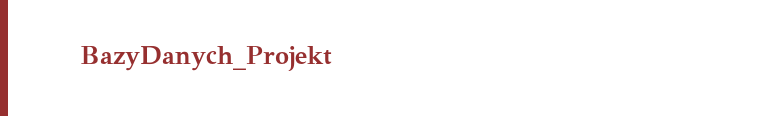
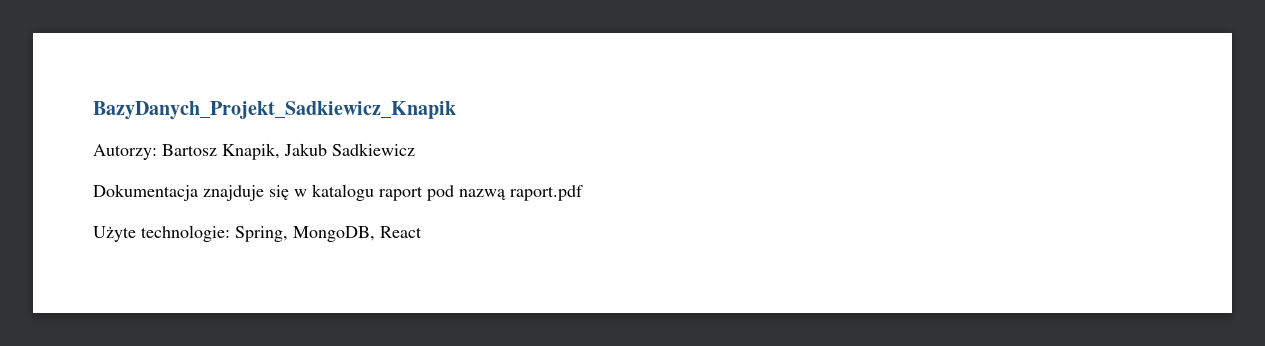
[80,46,332,71] BazyDanych_Projekt -> [93,101,456,120] [93,143,415,160] [93,184,583,201] [93,225,422,242] BazyDanych_Projekt_Sadkiewicz_Knapik // Autorzy: Bartosz Knapik, Jakub Sadkiewicz // Dokumentacja znajduje się w katalogu raport pod nazwą raport.pdf // Użyte technologie: Spring, MongoDB, React

